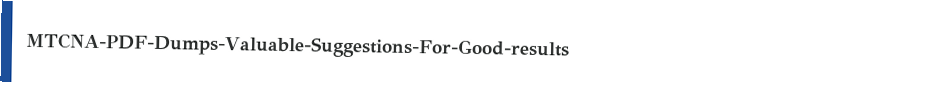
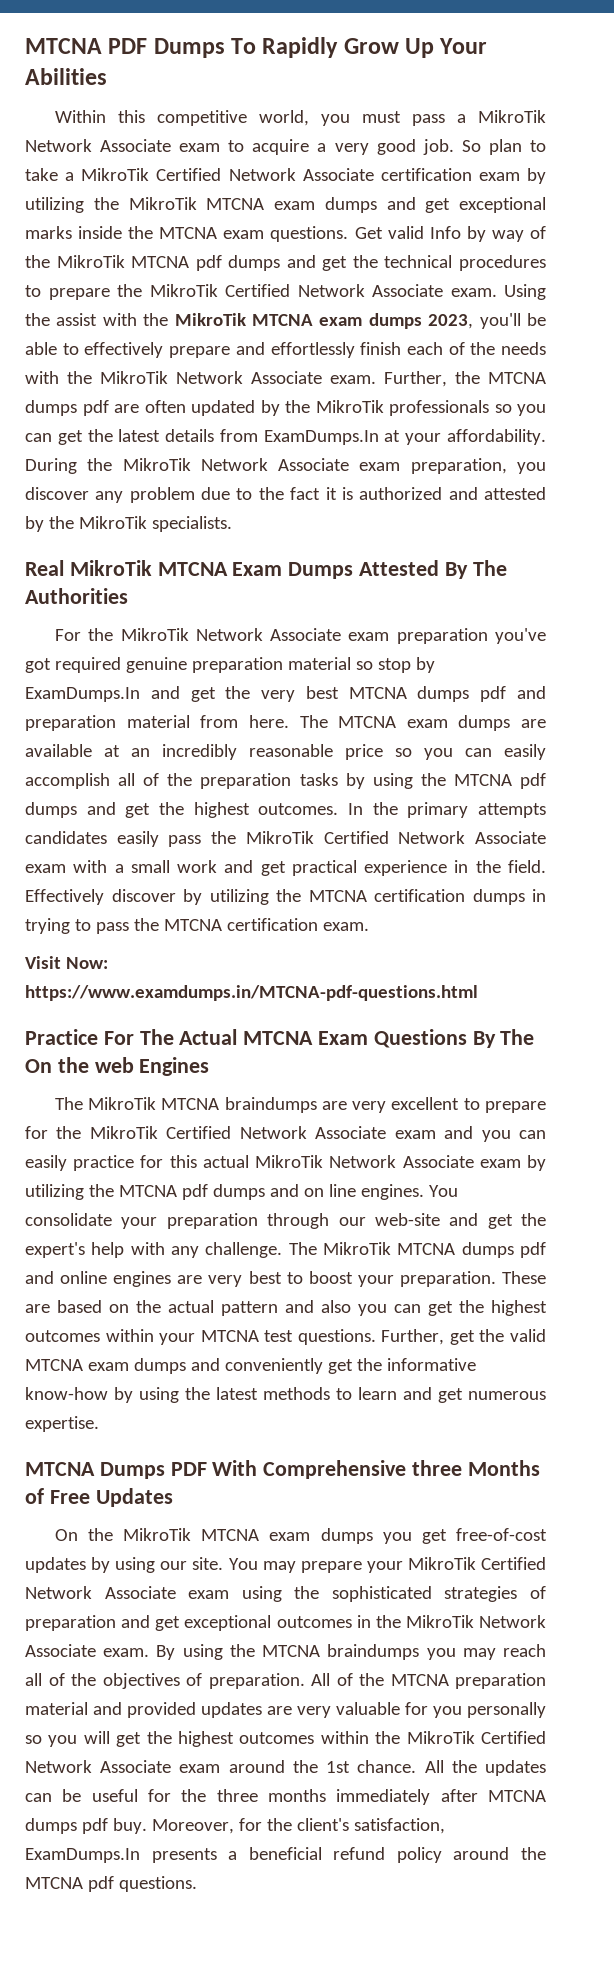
[25,32,570,61] MTCNA-PDF-Dumps-Valuable-Suggestions-For-Good-results -> [25,37,488,58] [25,68,107,85] [54,110,546,126] [25,139,546,155] [25,168,546,184] [25,197,546,213] [25,226,546,242] [25,255,546,271] [25,284,546,300] [25,313,546,329] [25,342,546,358] [25,371,546,387] [25,400,546,416] [25,429,546,445] [25,458,546,474] [25,487,547,503] [25,516,232,532] [25,560,507,579] [25,588,128,604] [54,628,546,644] [25,657,435,673] [25,686,546,702] [25,715,546,731] [25,744,546,760] [25,773,547,789] [25,802,546,818] [25,831,546,847] [25,860,546,876] [25,889,546,905] [25,918,369,934] [25,956,108,969] [25,985,478,1001] [25,1029,535,1048] [25,1057,210,1076] [54,1097,546,1113] [25,1126,546,1142] [25,1155,546,1171] [25,1184,458,1200] [25,1213,546,1229] [25,1242,546,1258] [25,1271,546,1287] [25,1300,547,1316] [25,1329,546,1345] [25,1358,476,1374] [25,1387,546,1403] [25,1416,99,1432] [25,1460,540,1479] [25,1488,173,1507] [54,1528,547,1544] [25,1557,546,1573] [25,1586,546,1602] [25,1615,546,1631] [25,1644,546,1660] [25,1673,546,1689] [25,1702,546,1718] [25,1731,546,1747] [25,1760,546,1776] [25,1789,546,1805] [25,1818,445,1834] [25,1847,546,1863] [25,1876,197,1892] MTCNA PDF Dumps To Rapidly Grow Up Your Abilities // Within this competitive world, you must pass a MikroTik Network Associate exam to acquire a very good job. So plan to take a MikroTik Certified Network Associate certification exam by utilizing the MikroTik MTCNA exam dumps and get exceptional marks inside the MTCNA exam questions. Get valid Info by way of the MikroTik MTCNA pdf dumps and get the technical procedures to prepare the MikroTik Certified Network Associate exam. Using the assist with the MikroTik MTCNA exam dumps 2023, you'll be able to effectively prepare and effortlessly finish each of the needs with the MikroTik Network Associate exam. Further, the MTCNA dumps pdf are often updated by the MikroTik professionals so you can get the latest details from ExamDumps.In at your affordability. During the MikroTik Network Associate exam preparation, you discover any problem due to the fact it is authorized and attested by the MikroTik specialists. // Real MikroTik MTCNA Exam Dumps Attested By The Authorities // For the MikroTik Network Associate exam preparation you've got required genuine preparation material so stop by ExamDumps.In and get the very best MTCNA dumps pdf and preparation material from here. The MTCNA exam dumps are available at an incredibly reasonable price so you can easily accomplish all of the preparation tasks by using the MTCNA pdf dumps and get the highest outcomes. In the primary attempts candidates easily pass the MikroTik Certified Network Associate exam with a small work and get practical experience in the field. Effectively discover by utilizing the MTCNA certification dumps in trying to pass the MTCNA certification exam. // Visit Now: https://www.examdumps.in/MTCNA-pdf-questions.html // Practice For The Actual MTCNA Exam Questions By The On the web Engines // The MikroTik MTCNA braindumps are very excellent to prepare for the MikroTik Certified Network Associate exam and you can easily practice for this actual MikroTik Network Associate exam by utilizing the MTCNA pdf dumps and on line engines. You consolidate your preparation through our web-site and get the expert's help with any challenge. The MikroTik MTCNA dumps pdf and online engines are very best to boost your preparation. These are based on the actual pattern and also you can get the highest outcomes within your MTCNA test questions. Further, get the valid MTCNA exam dumps and conveniently get the informative know-how by using the latest methods to learn and get numerous expertise. // MTCNA Dumps PDF With Comprehensive three Months of Free Updates // On the MikroTik MTCNA exam dumps you get free-of-cost updates by using our site. You may prepare your MikroTik Certified Network Associate exam using the sophisticated strategies of preparation and get exceptional outcomes in the MikroTik Network Associate exam. By using the MTCNA braindumps you may reach all of the objectives of preparation. All of the MTCNA preparation material and provided updates are very valuable for you personally so you will get the highest outcomes within the MikroTik Certified Network Associate exam around the 1st chance. All the updates can be useful for the three months immediately after MTCNA dumps pdf buy. Moreover, for the client's satisfaction, ExamDumps.In presents a beneficial refund policy around the MTCNA pdf questions.

